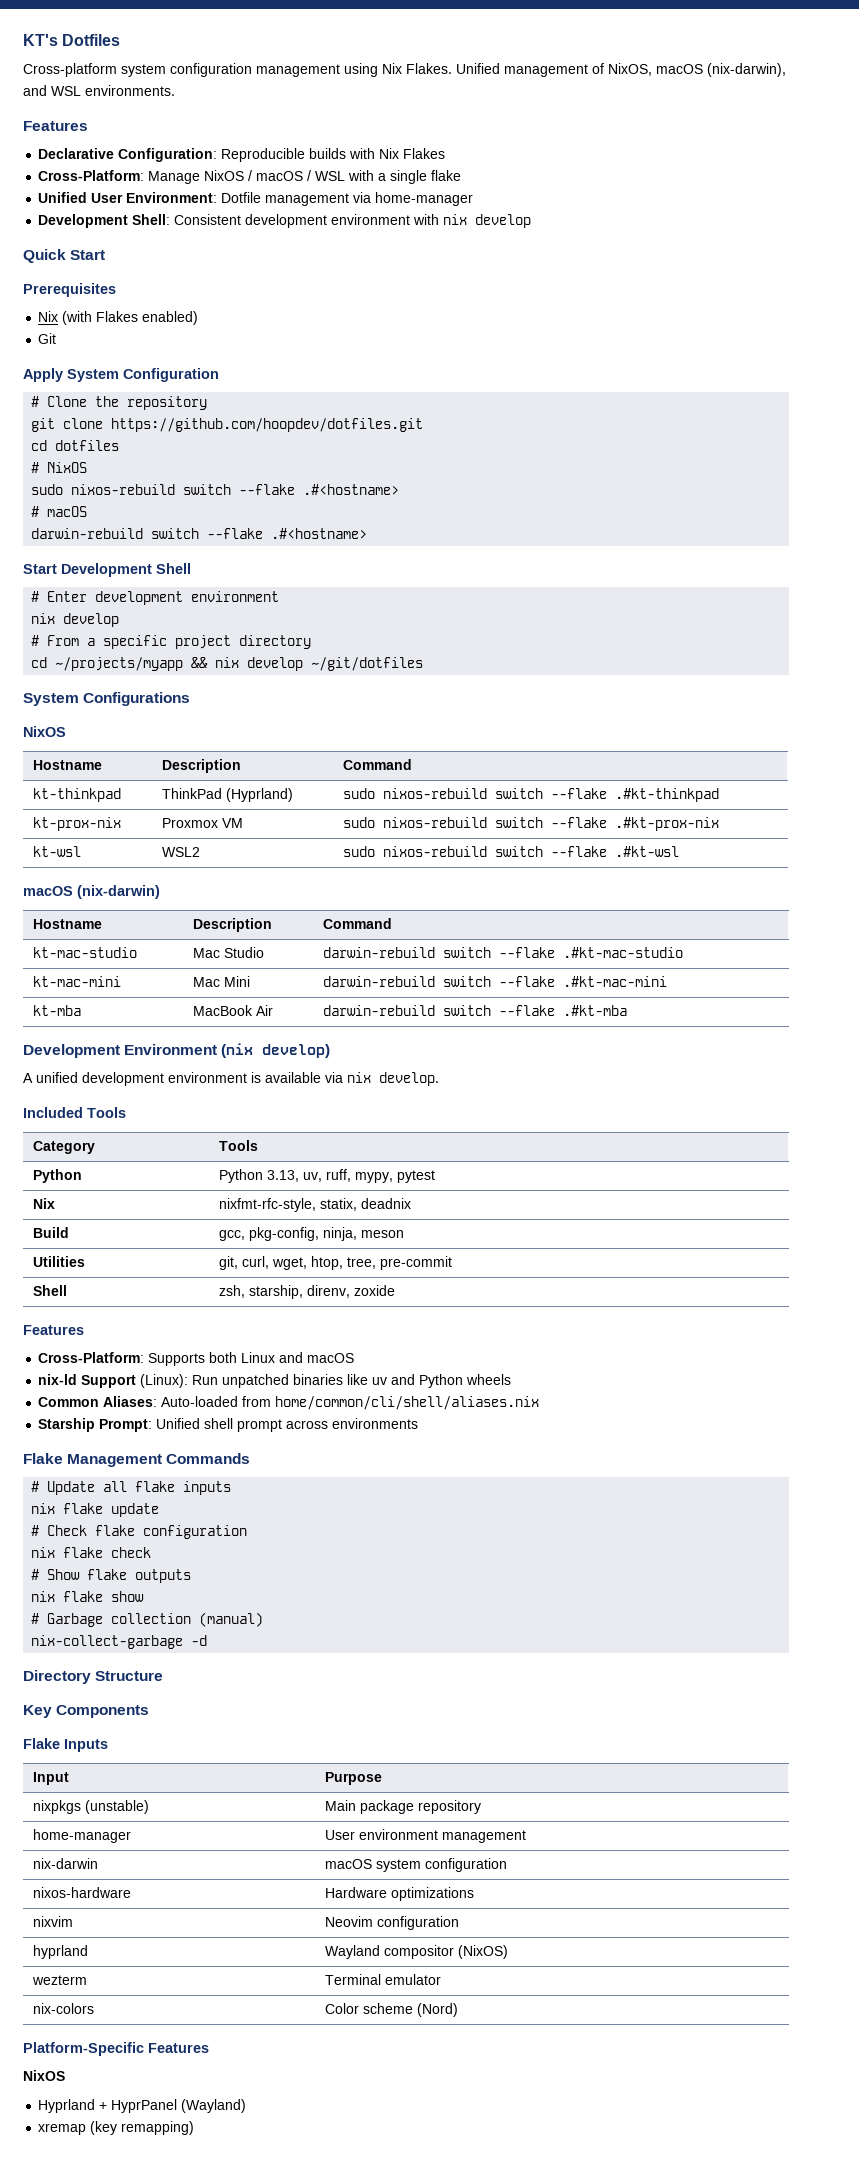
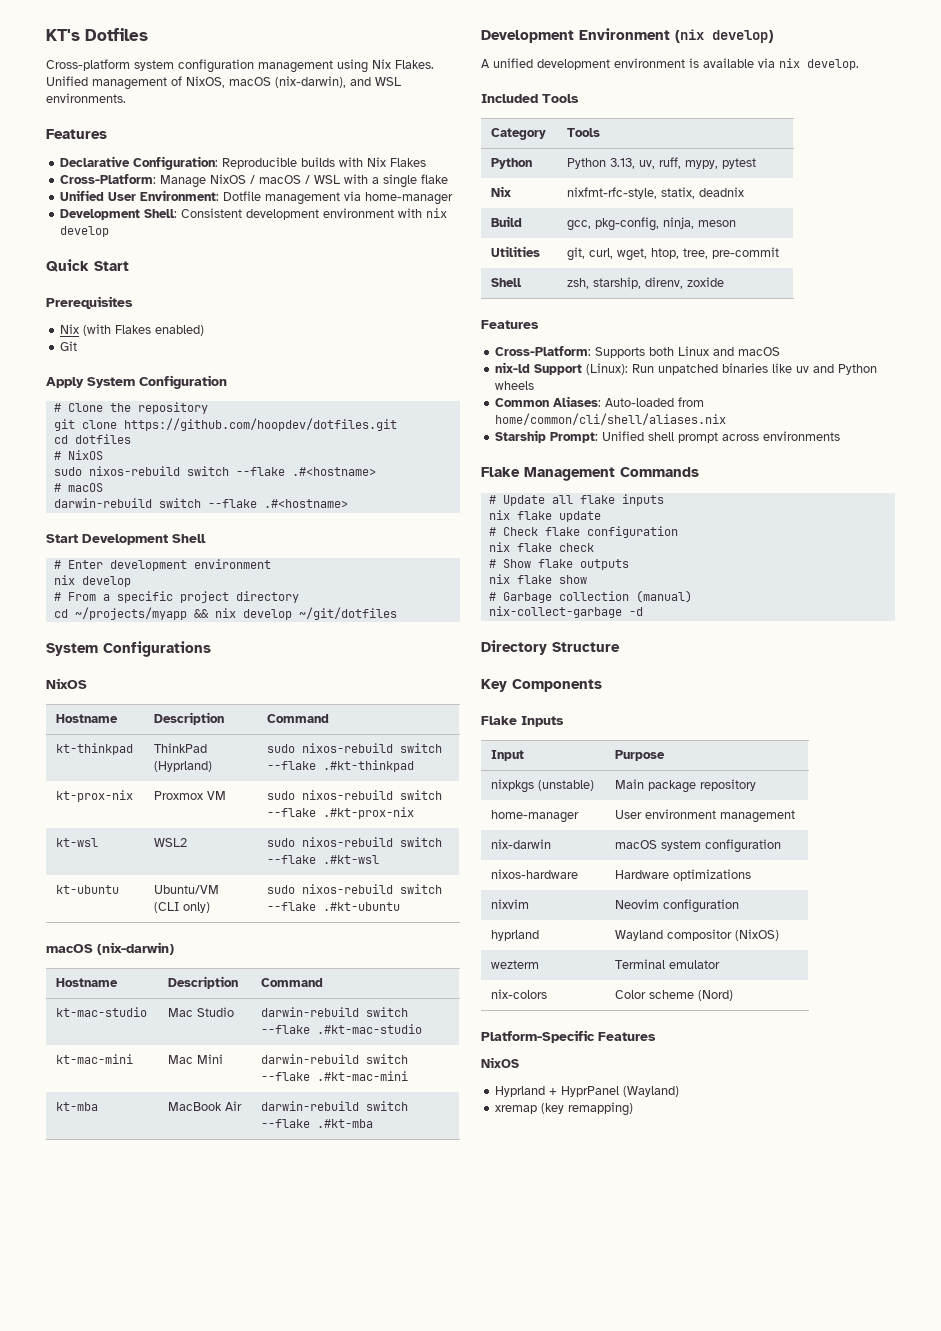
(680, 851) none -> [56,885,120,894] [154,885,220,894] [154,902,211,913] [267,884,443,894] [267,902,401,911] // kt-ubuntu | Ubuntu/VM (CLI only) | sudo nixos-rebuild switch --flake .#kt-ubuntu

